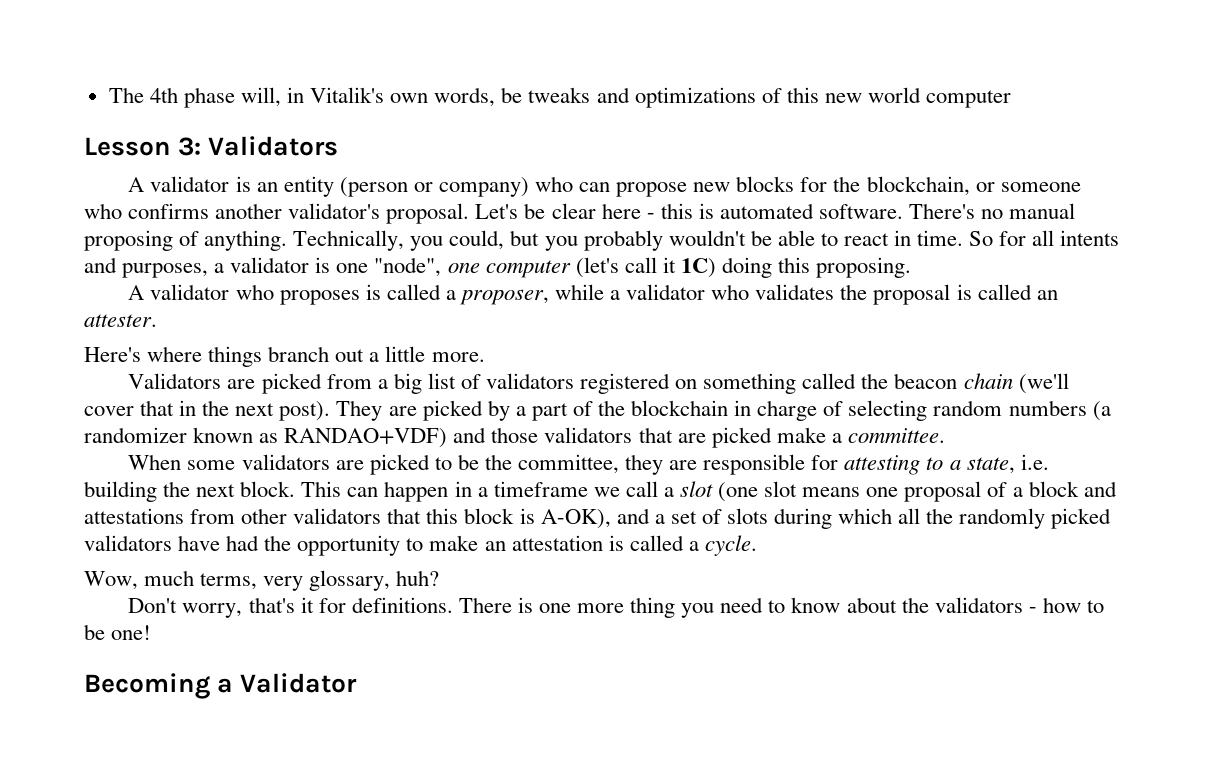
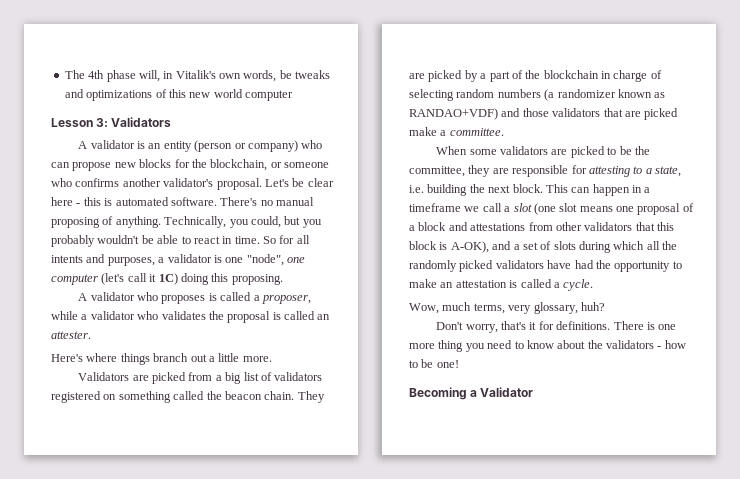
[963,373,1069,394] [84,400,331,421] chain (we'll cover that in the next post). -> [264,391,295,400] chain.

